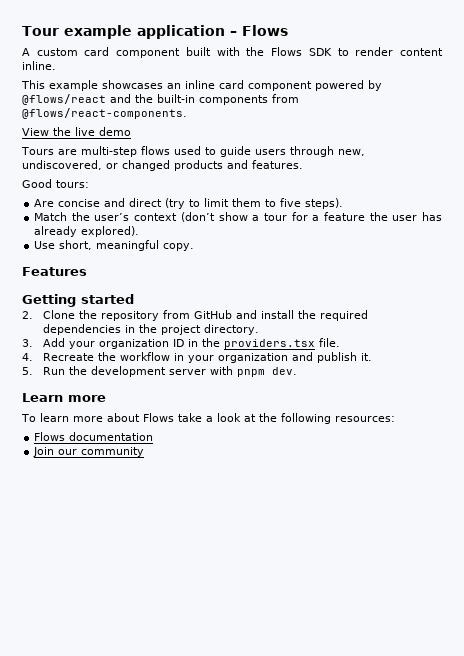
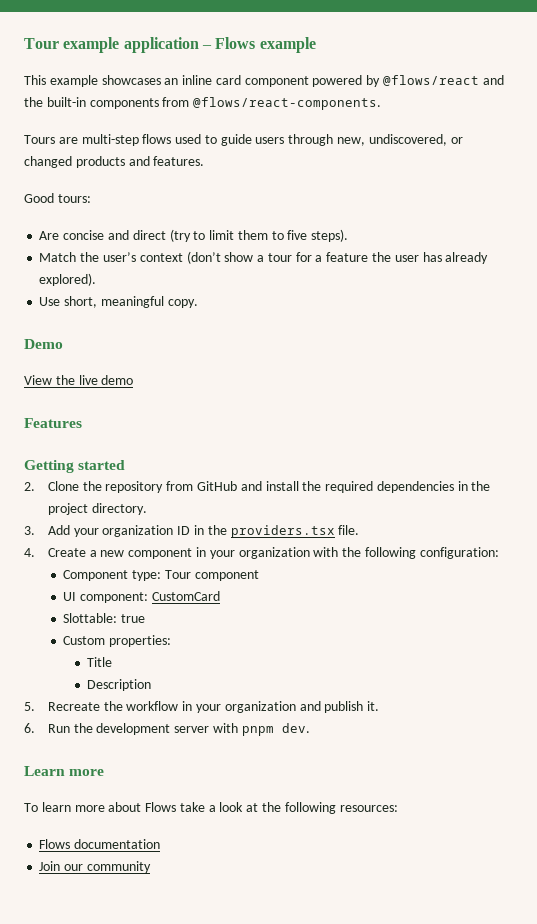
[22,47,444,58] [22,61,56,70] // A custom card component built with the Flows SDK to render content inline. -> [259,37,316,53] example
[22,127,131,136] // View the live demo -> (382, 103) none
(195, 247) none -> [24,339,63,349] [24,375,134,385] // Demo // View the live demo
(33, 357) none -> [47,547,499,559] [63,570,259,581] [63,591,220,603] [63,613,146,623] [63,635,172,647] [87,657,113,667] [87,679,152,691] [24,702,35,711] Create a new component in your organization with the following configuration: // Component type: Tour component // UI component: CustomCard // Slottable: true // Custom properties: // Title // Description // 5.
[22,367,33,375] 5. -> [24,723,35,733] 6.

